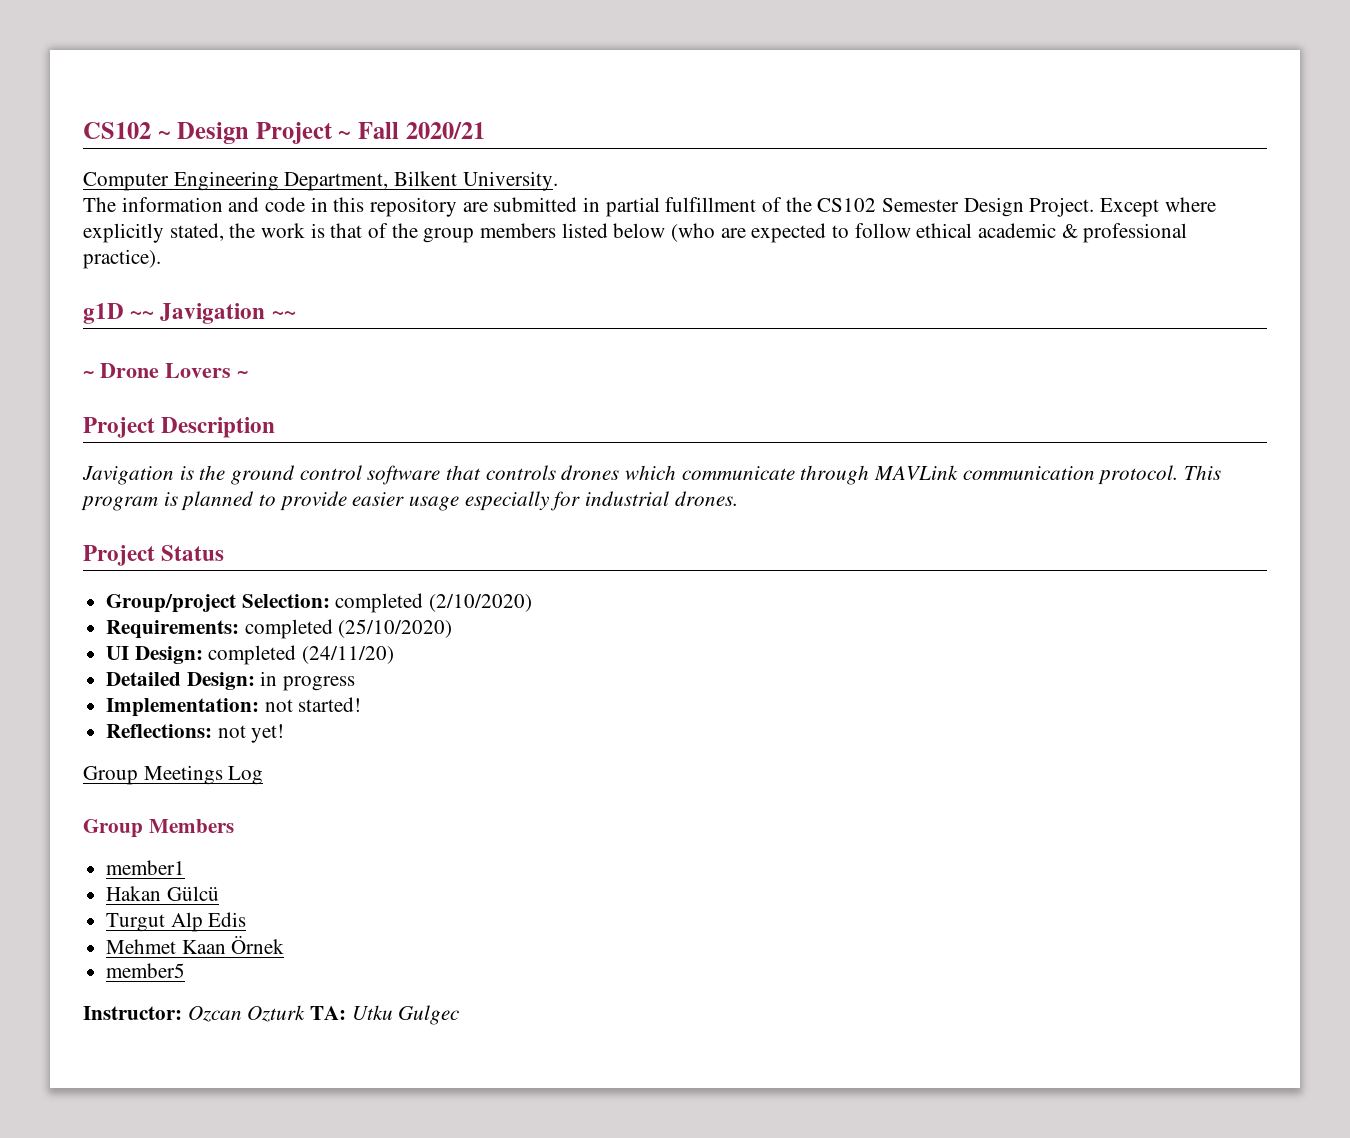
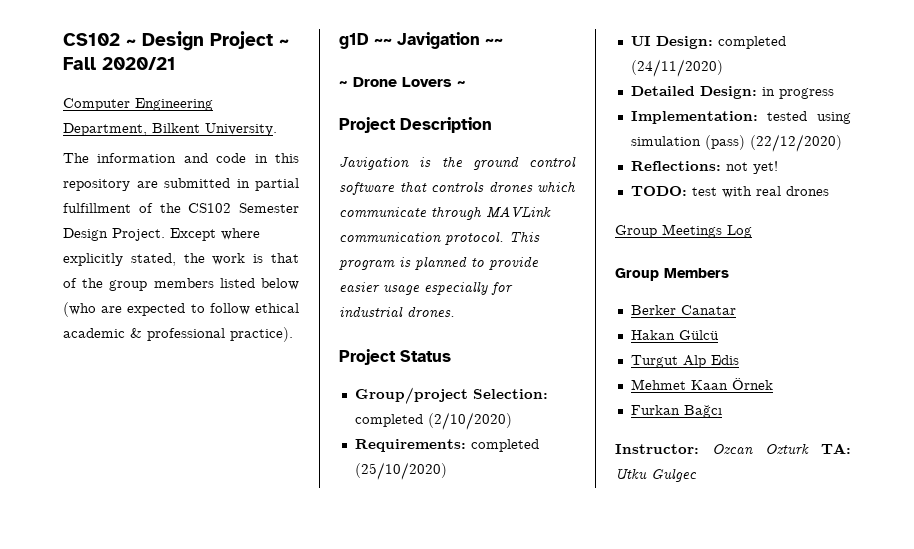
[302,646,395,664] (24/11/20) -> [630,59,723,77] (24/11/2020)
[264,697,362,712] [106,724,285,743] not started! // Reflections: not yet! -> [767,111,851,124] [630,134,842,152] [630,161,778,174] [630,186,829,198] tested using simulation (pass) (22/12/2020) // Reflections: not yet! // TODO: test with real drones
[106,860,186,875] member1 -> [630,305,736,315] Berker Canatar
[106,963,186,978] member5 -> [630,405,722,418] Furkan Bağcı

